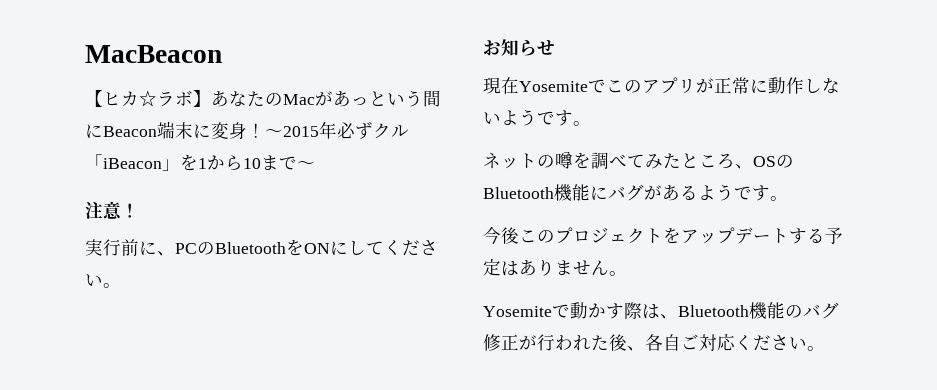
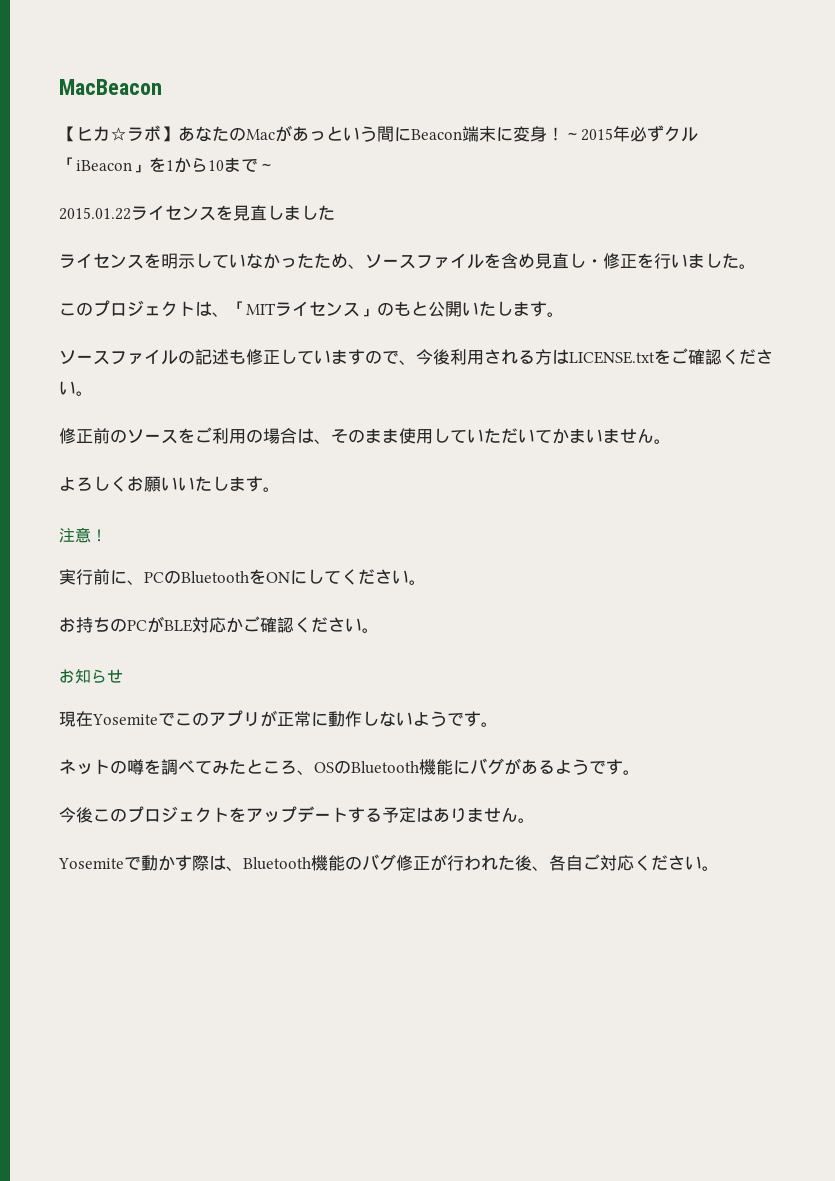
(315, 165) none -> [59,205,335,221] [59,253,756,269] [59,300,564,317] [59,348,773,365] [59,381,93,396] [59,427,671,444] [59,476,280,492] // 2015.01.22ライセンスを見直しました // ライセンスを明示していなかったため、ソースファイルを含め見直し・修正を行いました。 // このプロジェクトは、「MITライセンス」のもと公開いたします。 // ソースファイルの記述も修正していますので、今後利用される方はLICENSE.txtをご確認ください。 // 修正前のソースをご利用の場合は、そのまま使用していただいてかまいません。 // よろしくお願いいたします。
(121, 285) none -> [59,616,379,633] // お持ちのPCがBLE対応かご確認ください。

